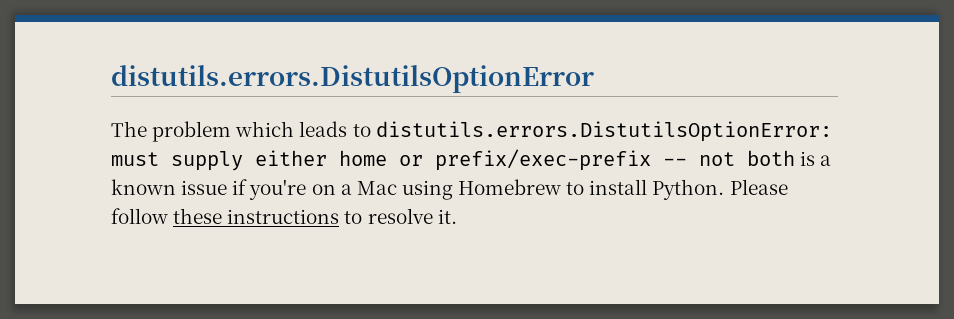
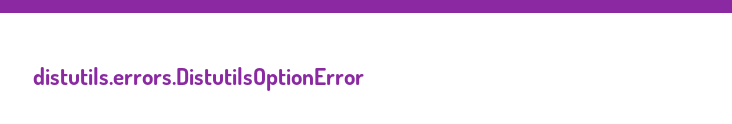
[111,121,832,142] [111,149,832,171] [111,179,788,200] [111,208,457,224] // The problem which leads to distutils.errors.DistutilsOptionError: must supply either home or prefix/exec-prefix -- not both is a known issue if you're on a Mac using Homebrew to install Python. Please follow these instructions to resolve it. -> (364, 79) none

